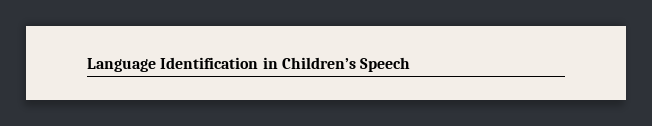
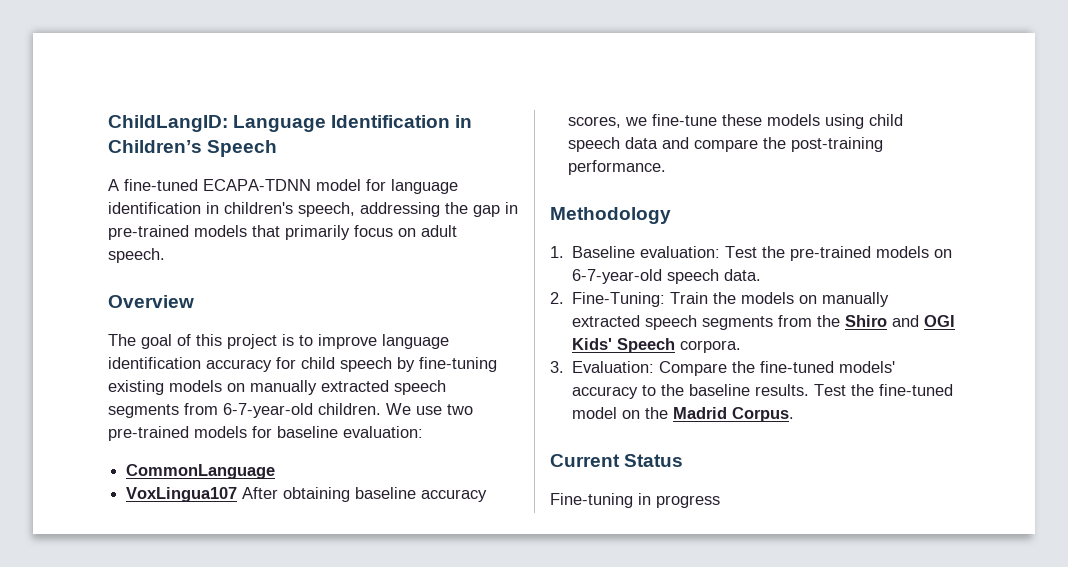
(87, 65) none -> [108,115,228,132] ChildLangID:
(411, 64) none -> [108,179,458,194] [108,202,518,217] [108,225,457,240] [108,248,165,263] [108,295,194,308] [108,334,449,349] [108,357,497,372] [108,380,446,395] [108,403,473,418] [108,426,423,441] [126,464,276,479] [126,487,488,502] [568,114,904,129] [568,137,884,152] [568,160,667,175] [550,207,671,224] [550,246,953,261] [572,269,762,284] [550,292,890,307] [572,315,956,330] [572,338,742,353] [550,361,896,376] [572,384,954,399] [572,407,795,422] [550,454,684,467] [550,493,720,508] // A fine-tuned ECAPA-TDNN model for language identification in children's speech, addressing the gap in pre-trained models that primarily focus on adult speech. // Overview // The goal of this project is to improve language identification accuracy for child speech by fine-tuning existing models on manually extracted speech segments from 6-7-year-old children. We use two pre-trained models for baseline evaluation: // CommonLanguage // VoxLingua107 After obtaining baseline accuracy scores, we fine-tune these models using child speech data and compare the post-training performance. // Methodology // 1. Baseline evaluation: Test the pre-trained models on 6-7-year-old speech data. // 2. Fine-Tuning: Train the models on manually extracted speech segments from the Shiro and OGI Kids' Speech corpora. // 3. Evaluation: Compare the fine-tuned models' accuracy to the baseline results. Test the fine-tuned model on the Madrid Corpus. // Current Status // Fine-tuning in progress

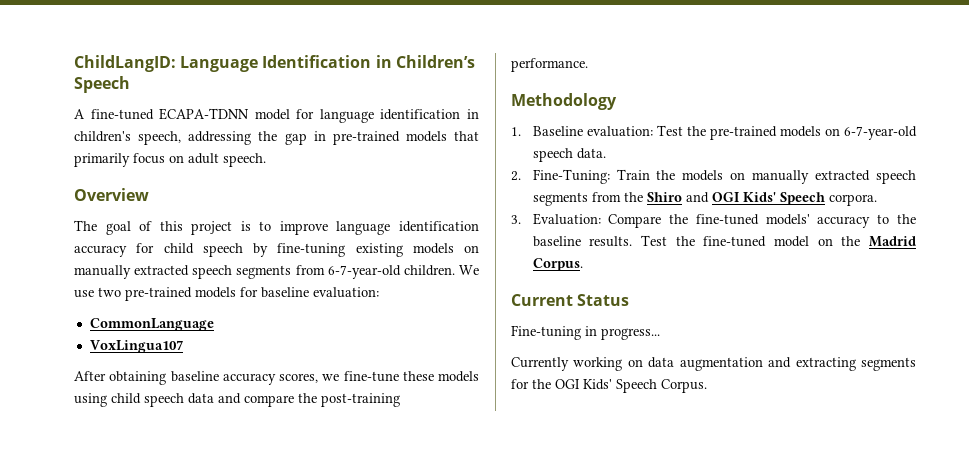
(238, 494) none -> (183, 346) //
[656,495,720,508] progress -> [601,328,660,340] [511,357,916,371] [511,379,707,393] progress... // Currently working on data augmentation and extracting segments for the OGI Kids' Speech Corpus.

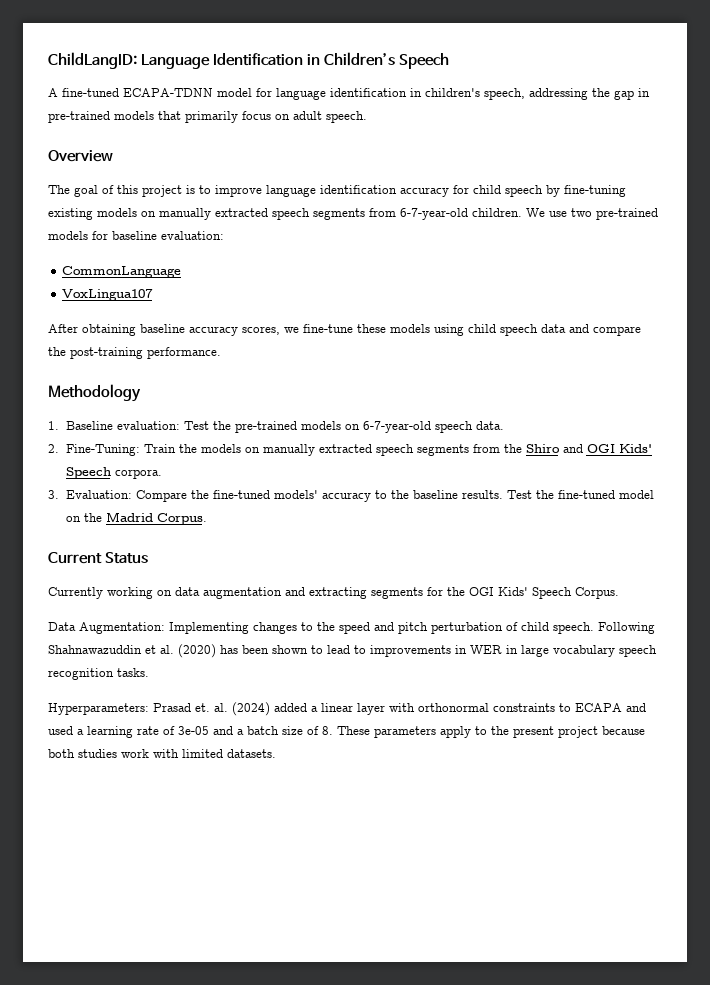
[511,325,660,340] // Fine-tuning in progress... -> (148, 558) none
(707, 386) none -> [48,622,655,634] [48,644,657,658] [48,668,149,680] [48,702,646,716] [48,726,645,738] [48,749,276,758] // Data Augmentation: Implementing changes to the speed and pitch perturbation of child speech. Following Shahnawazuddin et al. (2020) has been shown to lead to improvements in WER in large vocabulary speech recognition tasks. // Hyperparameters: Prasad et. al. (2024) added a linear layer with orthonormal constraints to ECAPA and used a learning rate of 3e-05 and a batch size of 8. These parameters apply to the present project because both studies work with limited datasets.

